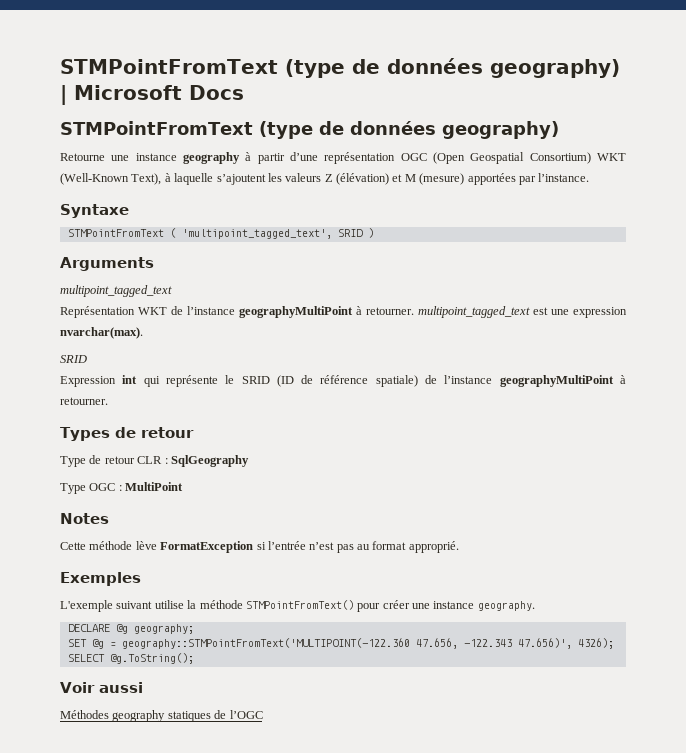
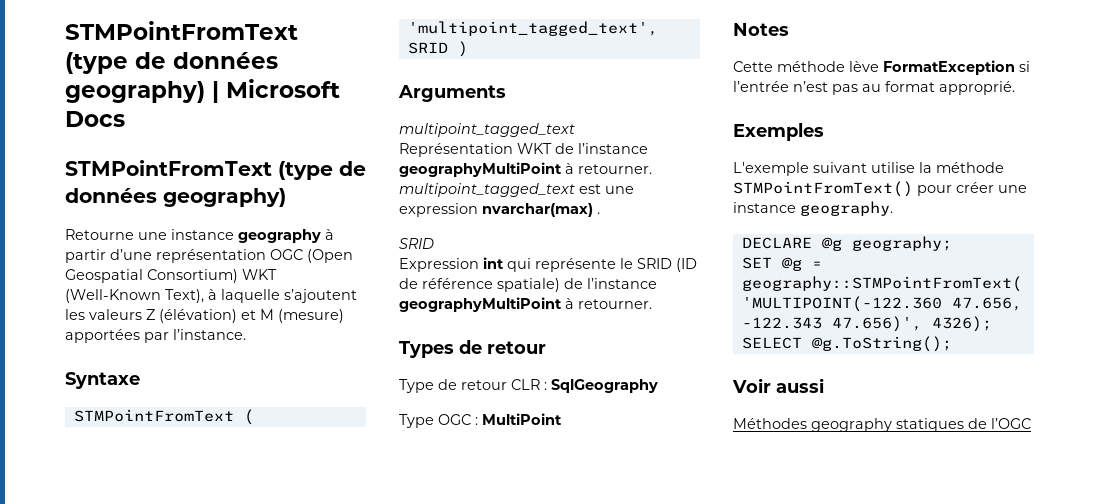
[60,327,143,339] nvarchar(max). -> [482,203,600,217] nvarchar(max) .

